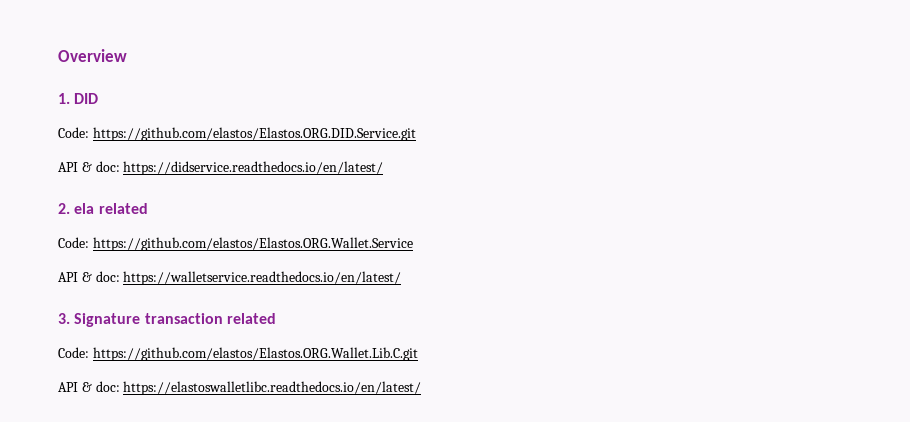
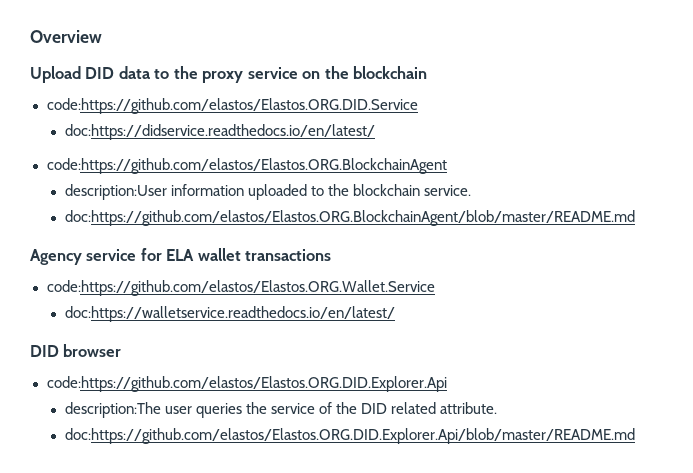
[58,93,99,104] [58,127,416,141] [58,161,384,175] [58,203,148,214] [58,237,413,251] [58,271,402,285] [58,313,276,327] [58,347,418,361] [58,381,422,395] 1. DID // Code: https://github.com/elastos/Elastos.ORG.DID.Service.git // API & doc: https://didservice.readthedocs.io/en/latest/ // 2. ela related // Code: https://github.com/elastos/Elastos.ORG.Wallet.Service // API & doc: https://walletservice.readthedocs.io/en/latest/ // 3. Signature transaction related // Code: https://github.com/elastos/Elastos.ORG.Wallet.Lib.C.git // API & doc: https://elastoswalletlibc.readthedocs.io/en/latest/ -> [30,66,428,83] [46,98,419,114] [64,124,375,140] [46,158,448,174] [64,184,472,200] [64,210,635,226] [30,248,332,265] [46,280,436,296] [64,306,395,322] [30,344,122,357] [46,376,448,392] [64,402,498,418] [64,428,635,444] Upload DID data to the proxy service on the blockchain // code:https://github.com/elastos/Elastos.ORG.DID.Service // doc:https://didservice.readthedocs.io/en/latest/ // code:https://github.com/elastos/Elastos.ORG.BlockchainAgent // description:User information uploaded to the blockchain service. // doc:https://github.com/elastos/Elastos.ORG.BlockchainAgent/blob/master/README.md // Agency service for ELA wallet transactions // code:https://github.com/elastos/Elastos.ORG.Wallet.Service // doc:https://walletservice.readthedocs.io/en/latest/ // DID browser // code:https://github.com/elastos/Elastos.ORG.DID.Explorer.Api // description:The user queries the service of the DID related attribute. // doc:https://github.com/elastos/Elastos.ORG.DID.Explorer.Api/blob/master/README.md

